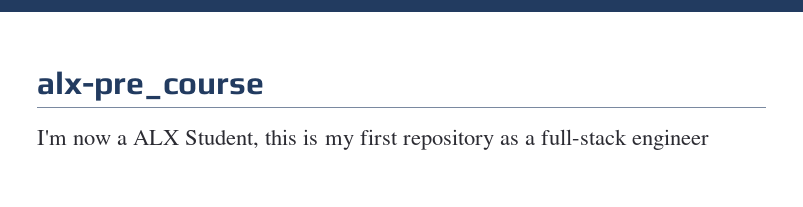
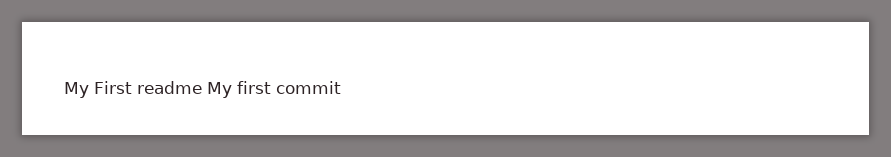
[37,71,264,101] [37,129,709,150] alx-pre_course // I'm now a ALX Student, this is my first repository as a full-stack engineer -> [64,81,341,98] My First readme My first commit

